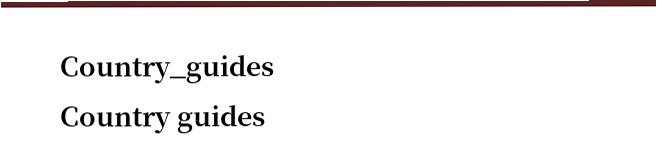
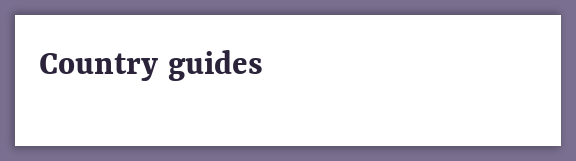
[59,54,274,84] Country_guides // -> (39, 67) none

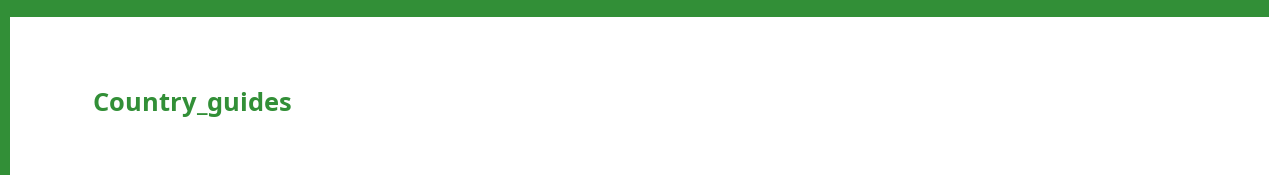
[39,50,263,81] Country guides -> [93,92,292,117] Country_guides

